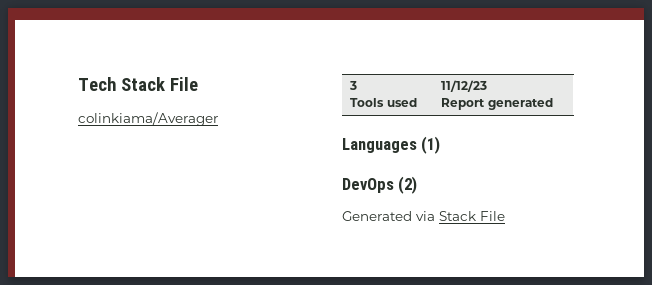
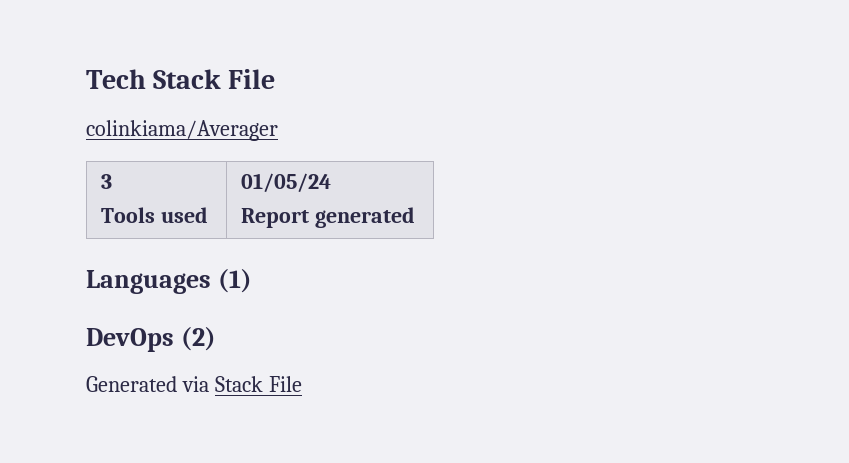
[441,80,488,92] 11/12/23 -> [241,173,332,193] 01/05/24

